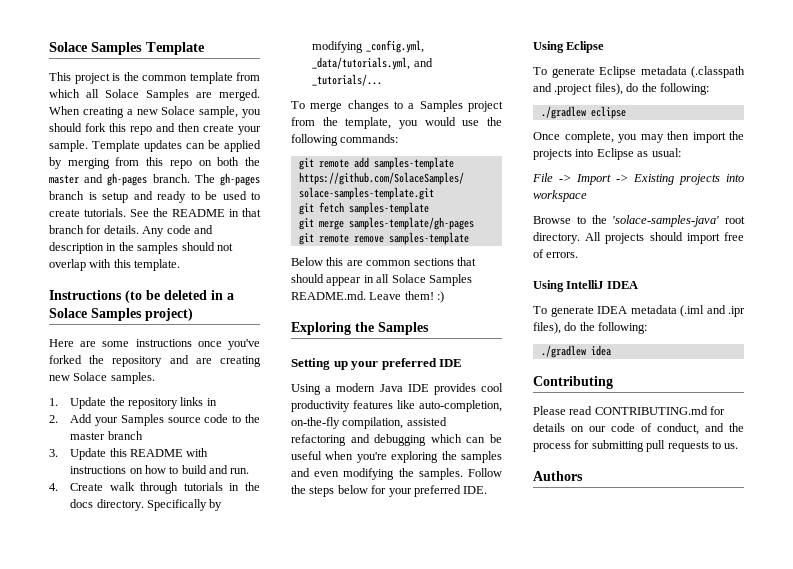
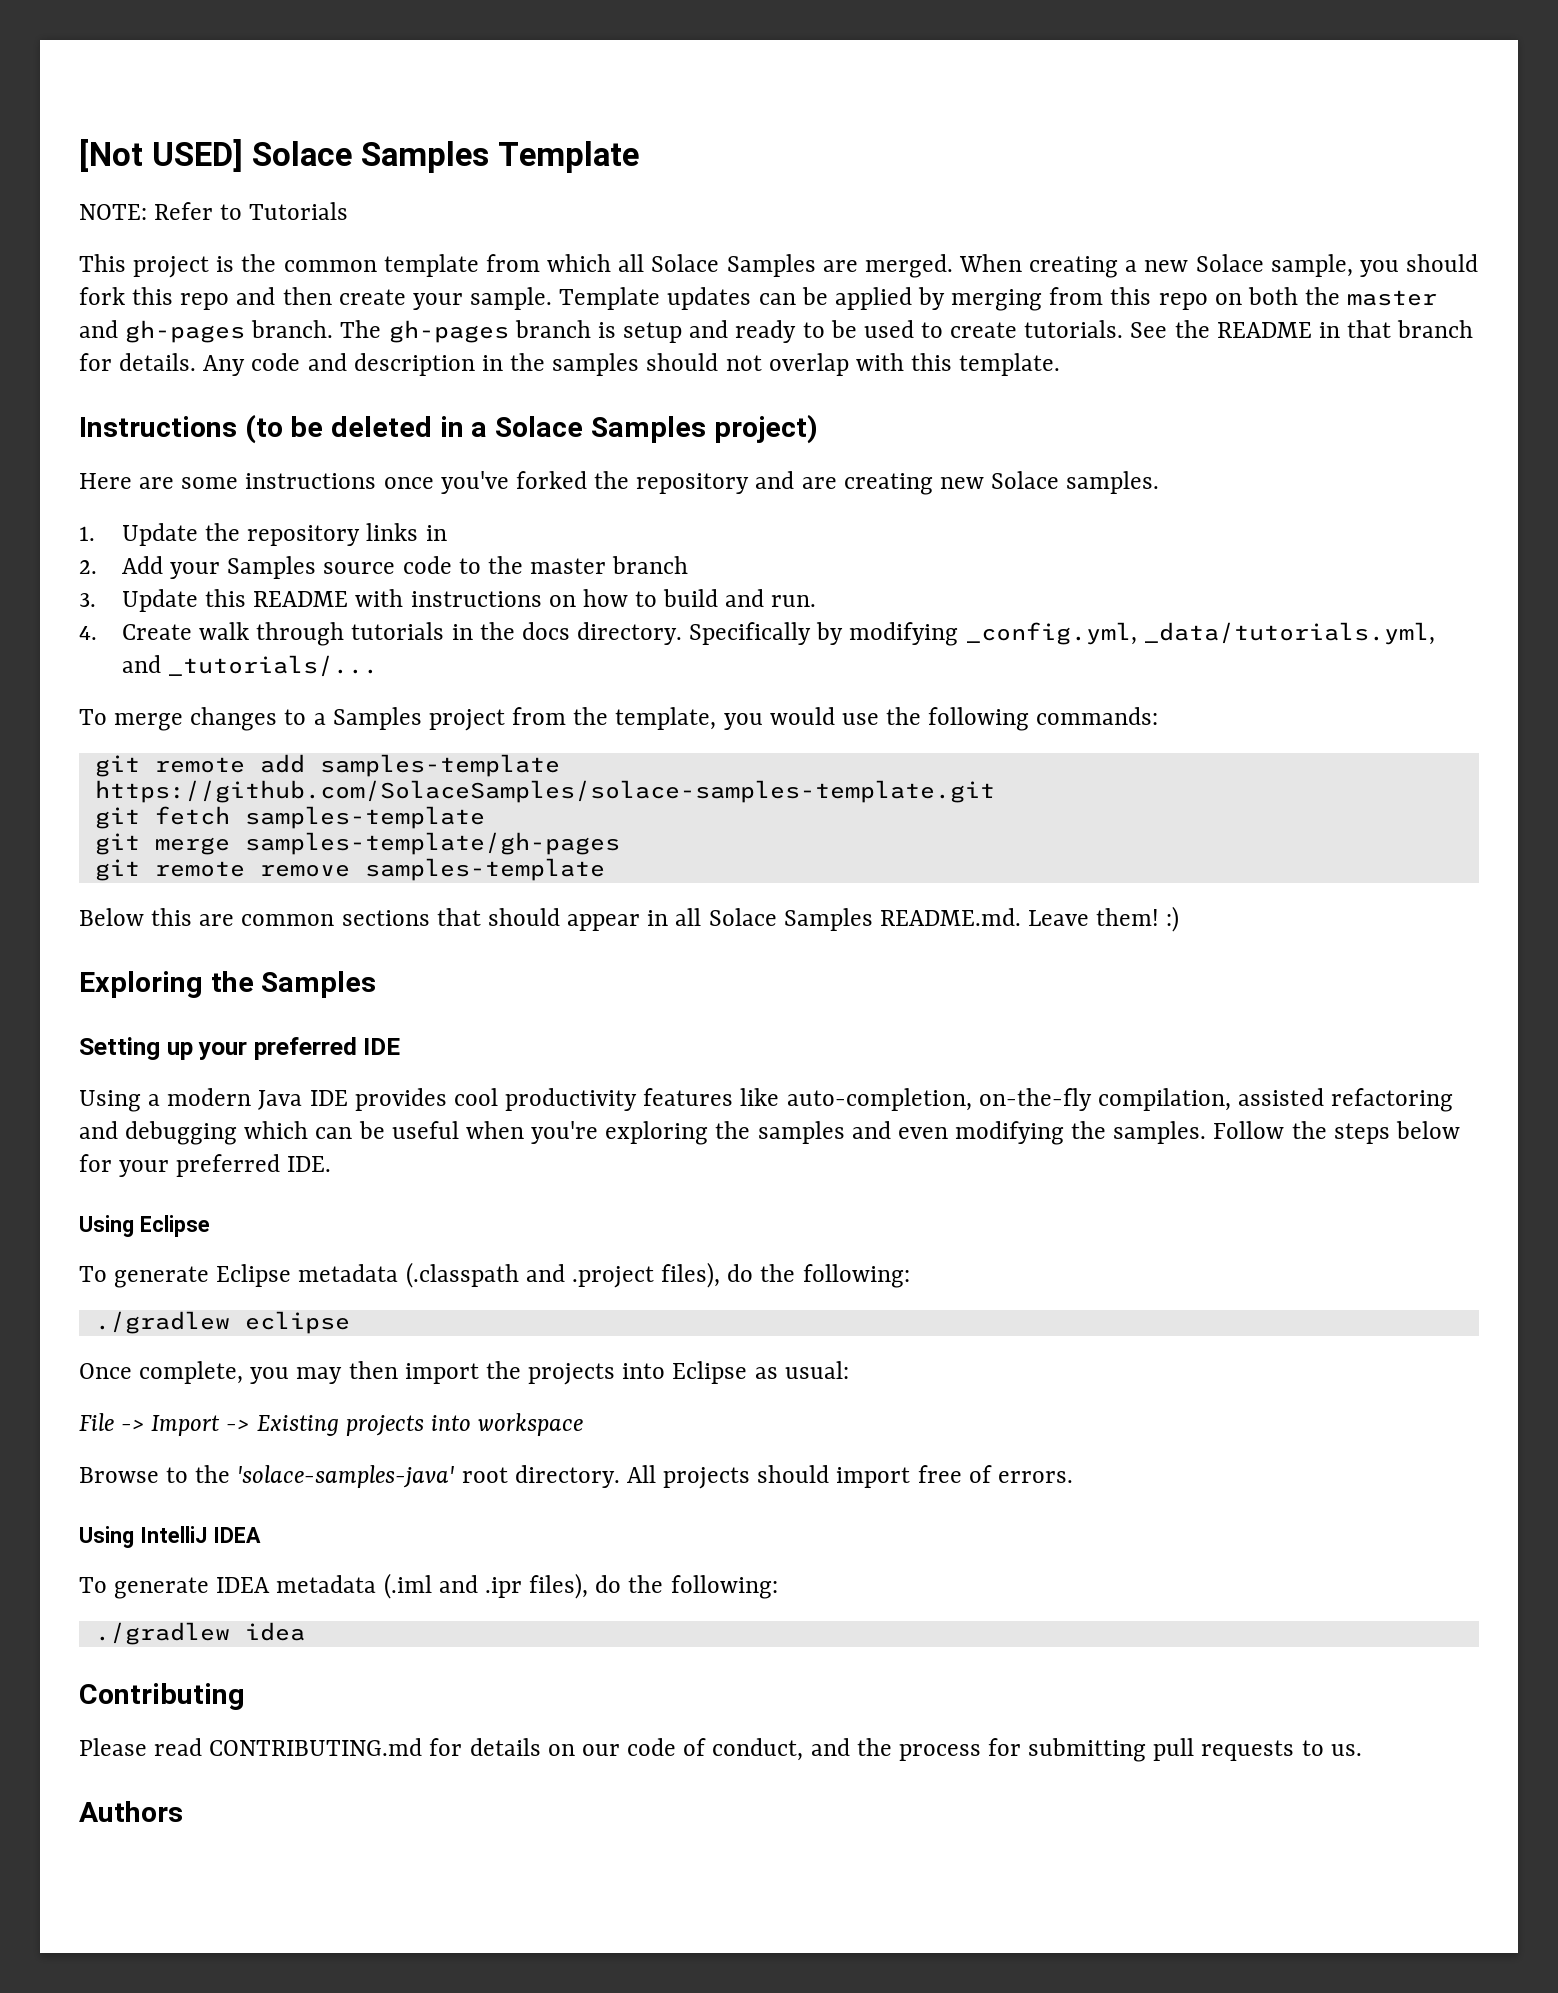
(49, 47) none -> [79,139,243,172] [Not USED]
(205, 48) none -> [79,202,349,220] // NOTE: Refer to Tutorials

